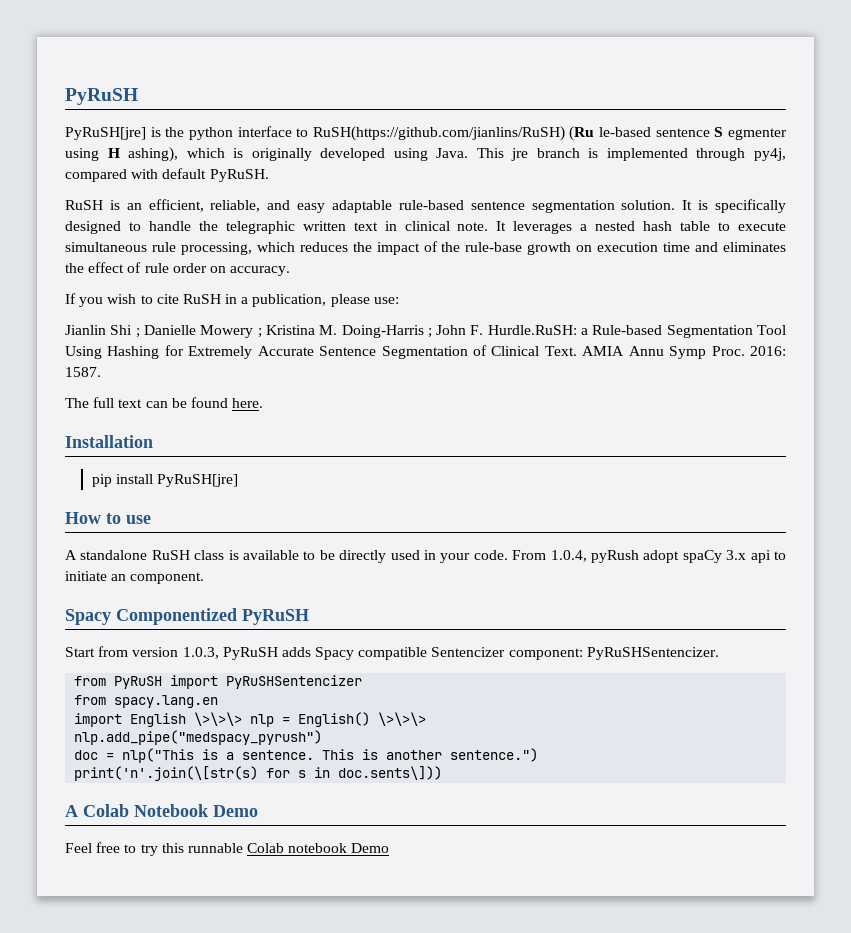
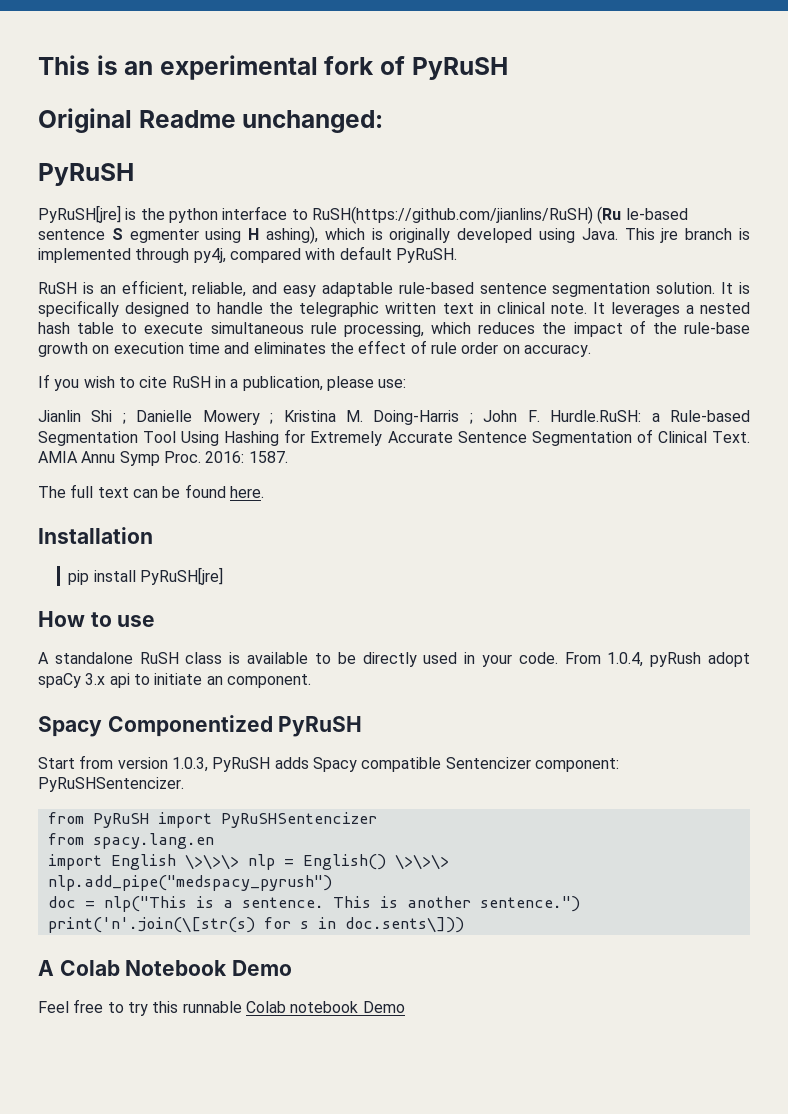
(65, 96) none -> [38,55,508,80] [38,108,384,133] This is an experimental fork of PyRuSH // Original Readme unchanged: //

